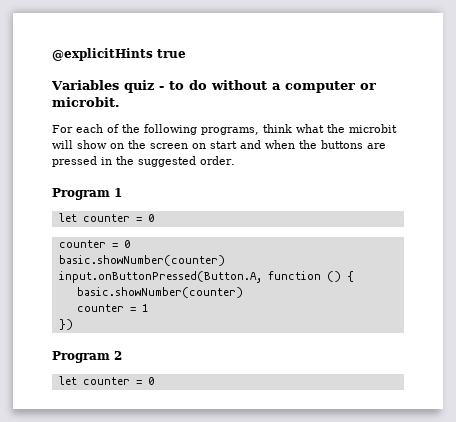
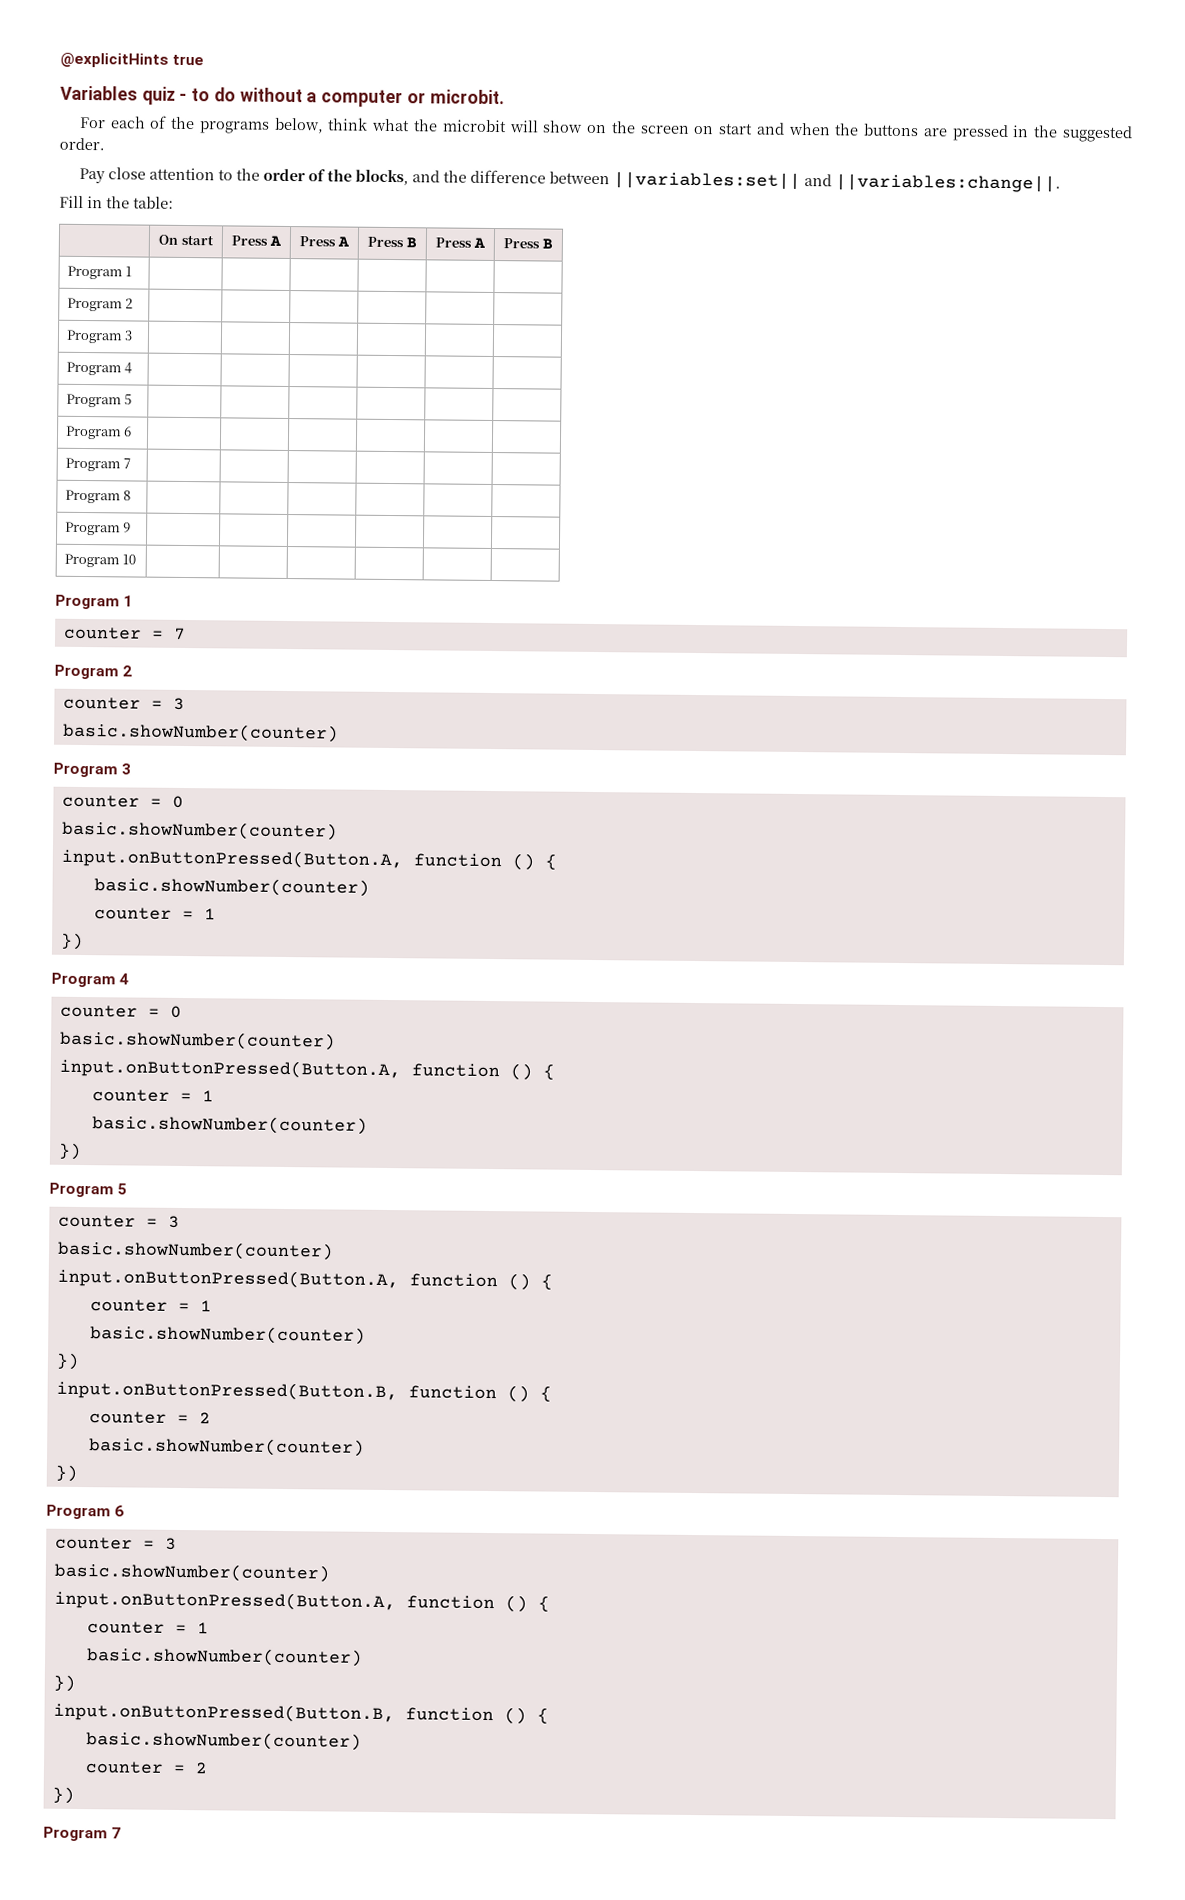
[144,124,259,135] following programs, -> [198,117,324,134] programs below,
(235, 160) none -> [78,167,1061,193] [59,195,174,209] [158,234,214,246] [231,235,281,246] [299,236,349,247] [367,236,417,248] [435,237,485,248] [503,238,553,249] [66,265,133,280] [66,297,134,312] [65,329,134,344] [65,361,133,376] [65,393,133,408] [64,425,133,440] [64,457,132,472] [64,489,132,504] [64,521,132,536] [63,553,137,568] // Pay close attention to the order of the blocks, and the difference between ||variables:set|| and ||variables:change||. // Fill in the table: // | On start | Press A | Press A | Press B | Press A | Press B // Program 1 | | | | | | // Program 2 | | | | | | // Program 3 | | | | | | // Program 4 | | | | | | // Program 5 | | | | | | // Program 6 | | | | | | // Program 7 | | | | | | // Program 8 | | | | | | // Program 9 | | | | | | // Program 10 | | | | | |
[58,213,154,222] let counter = 0 -> [63,626,186,641] [54,664,133,680] [62,696,185,710] [62,722,339,743] [53,762,132,778] counter = 7 // Program 2 // counter = 3 // basic.showNumber(counter) // Program 3
[114,351,122,360] [58,376,154,385] 2 // let counter = 0 -> [119,973,130,985] [59,1004,182,1018] [59,1030,336,1051] [58,1058,555,1081] [91,1089,214,1102] [91,1115,368,1135] [57,1142,82,1161] [49,1182,128,1198] [57,1214,180,1228] [56,1240,334,1261] [56,1268,553,1291] [89,1299,212,1312] [89,1325,366,1345] [55,1352,80,1371] [55,1380,552,1403] [88,1411,211,1424] [88,1437,365,1457] [54,1464,78,1482] [46,1504,125,1520] [54,1536,177,1550] [53,1562,330,1583] [53,1590,550,1613] [86,1621,209,1634] [85,1647,363,1667] [52,1674,76,1692] [52,1702,549,1725] [85,1731,362,1751] [84,1761,208,1774] [51,1786,75,1804] [43,1826,122,1842] 4 // counter = 0 // basic.showNumber(counter) // input.onButtonPressed(Button.A, function () { // counter = 1 // basic.showNumber(counter) // }) // Program 5 // counter = 3 // basic.showNumber(counter) // input.onButtonPressed(Button.A, function () { // counter = 1 // basic.showNumber(counter) // }) // input.onButtonPressed(Button.B, function () { // counter = 2 // basic.showNumber(counter) // }) // Program 6 // counter = 3 // basic.showNumber(counter) // input.onButtonPressed(Button.A, function () { // counter = 1 // basic.showNumber(counter) // }) // input.onButtonPressed(Button.B, function () { // basic.showNumber(counter) // counter = 2 // }) // Program 7

